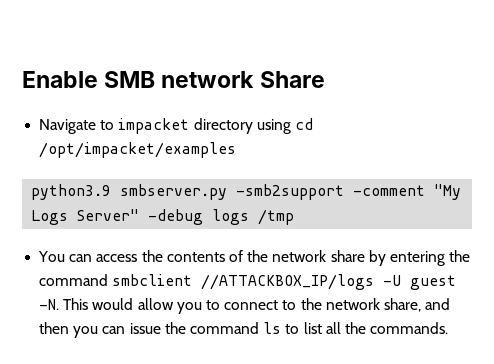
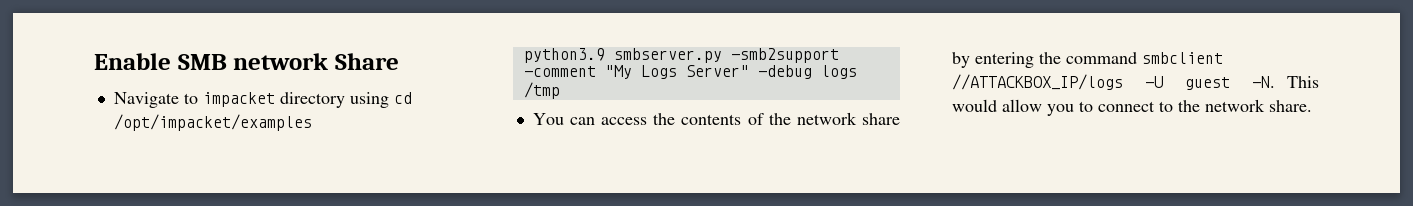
[383,298,451,312] [39,322,449,338] share, and then you can issue the command ls to list all the commands. -> [1268,100,1312,112] share.

